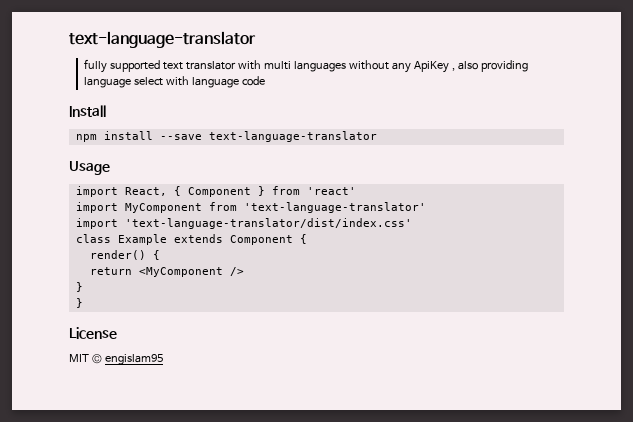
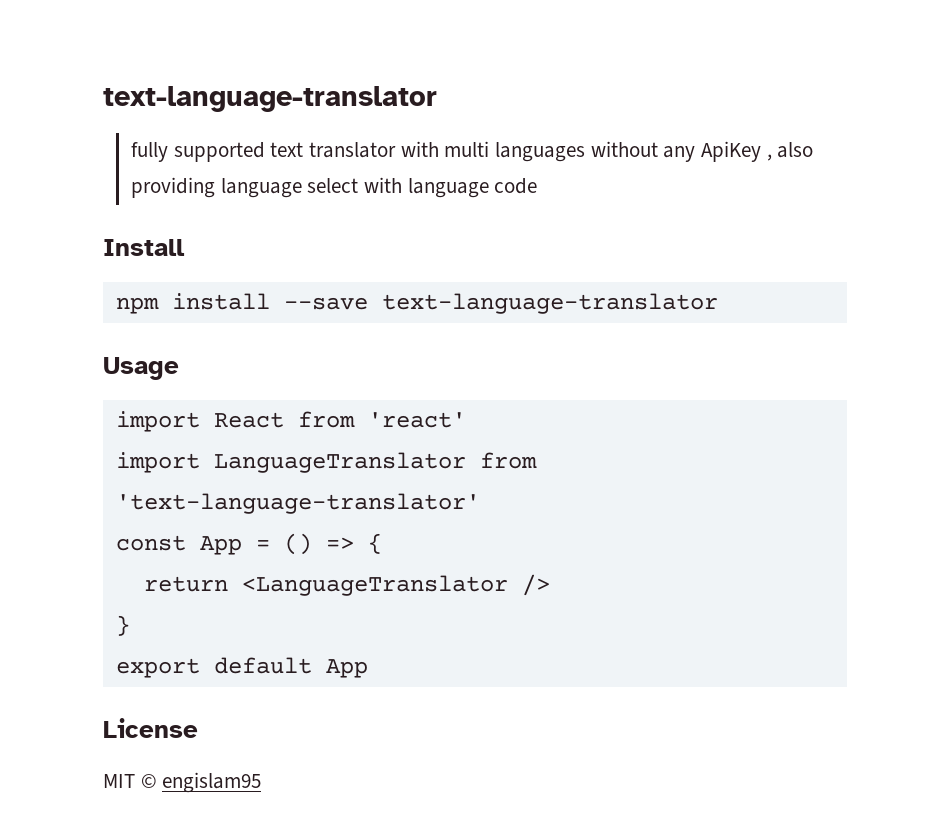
[124,186,265,197] React, { Component } -> [213,412,284,428] React
[124,203,202,213] MyComponent -> [213,452,466,473] LanguageTranslator
[75,218,412,229] [75,234,307,245] [89,250,146,260] import 'text-language-translator/dist/index.css' // class Example extends Component { // render() -> [115,533,354,555] const App = () =>
[138,267,223,277] <MyComponent -> [241,575,508,596] <LanguageTranslator
[75,298,83,308] } -> [115,657,368,678] export default App

